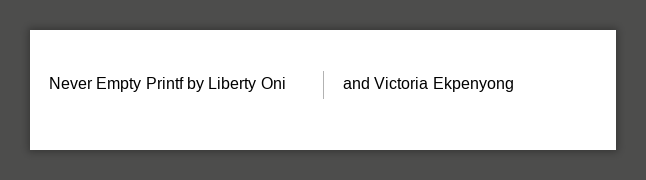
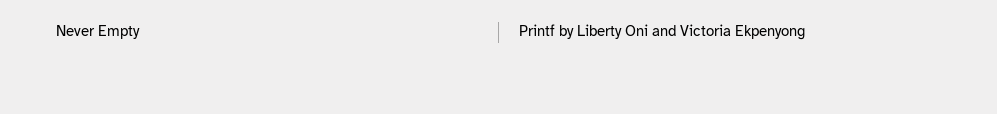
(142, 84) none -> (140, 32) //

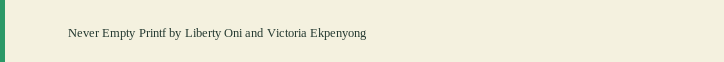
(140, 32) // -> (137, 34) none

